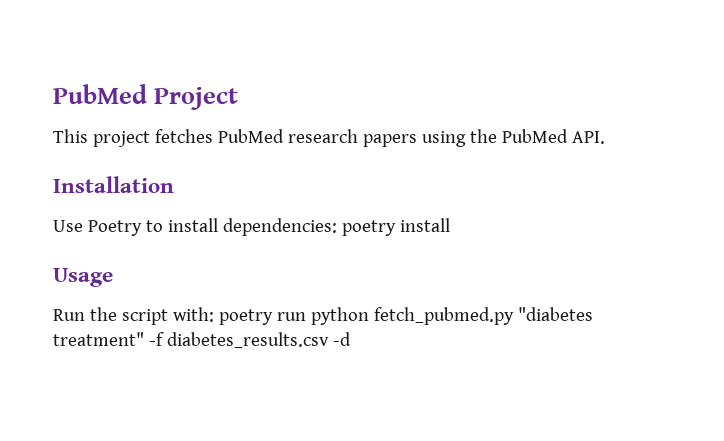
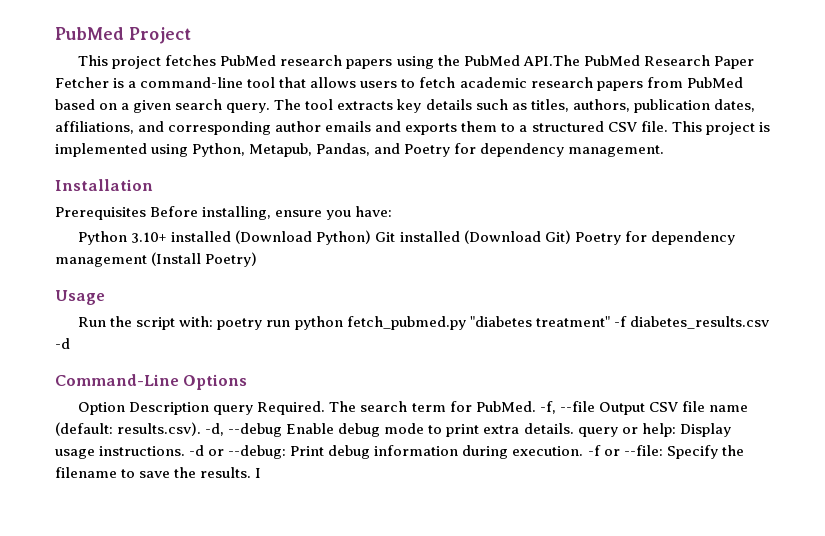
[571,131,605,144] [53,176,174,193] [53,218,450,236] API. // Installation // Use Poetry to install dependencies: poetry install -> [522,55,754,69] [55,77,743,91] [55,99,755,113] [55,121,770,135] [55,143,665,157] [55,179,153,191] [55,206,393,220] [78,230,735,245] [55,252,258,267] API.The PubMed Research Paper Fetcher is a command-line tool that allows users to fetch academic research papers from PubMed based on a given search query. The tool extracts key details such as titles, authors, publication dates, affiliations, and corresponding author emails and exports them to a structured CSV file. This project is implemented using Python, Metapub, Pandas, and Poetry for dependency management. // Installation // Prerequisites Before installing, ensure you have: // Python 3.10+ installed (Download Python) Git installed (Download Git) Poetry for dependency management (Install Poetry)
(351, 339) none -> [55,374,248,390] [78,401,748,415] [55,422,731,437] [55,445,744,459] [55,467,262,478] // Command-Line Options // Option Description query Required. The search term for PubMed. -f, --file Output CSV file name (default: results.csv). -d, --debug Enable debug mode to print extra details. query or help: Display usage instructions. -d or --debug: Print debug information during execution. -f or --file: Specify the filename to save the results. I

